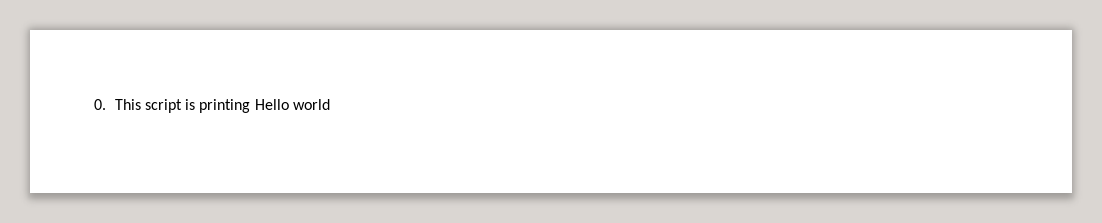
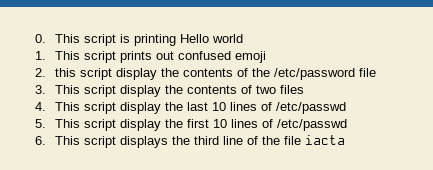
(331, 104) none -> [35,51,267,63] [35,68,377,80] [35,85,305,97] [35,102,347,114] [35,119,348,131] [35,135,346,148] // 1. This script prints out confused emoji // 2. this script display the contents of the /etc/password file // 3. This script display the contents of two files // 4. This script display the last 10 lines of /etc/passwd // 5. This script display the first 10 lines of /etc/passwd // 6. This script displays the third line of the file iacta

